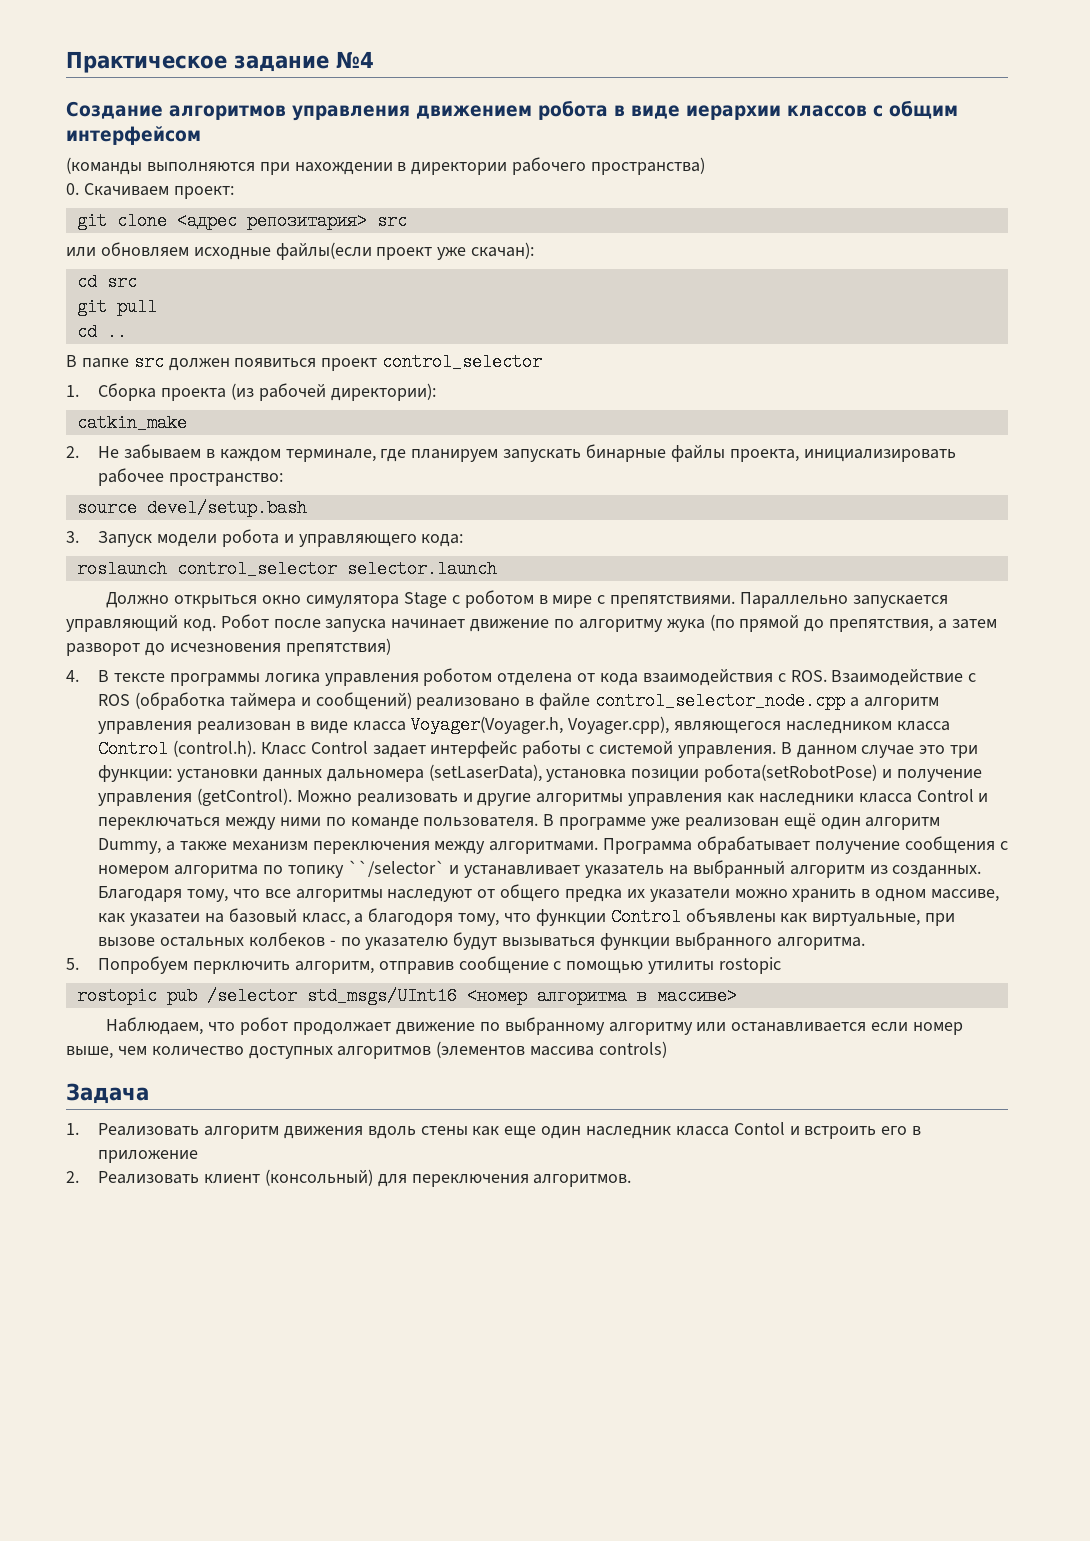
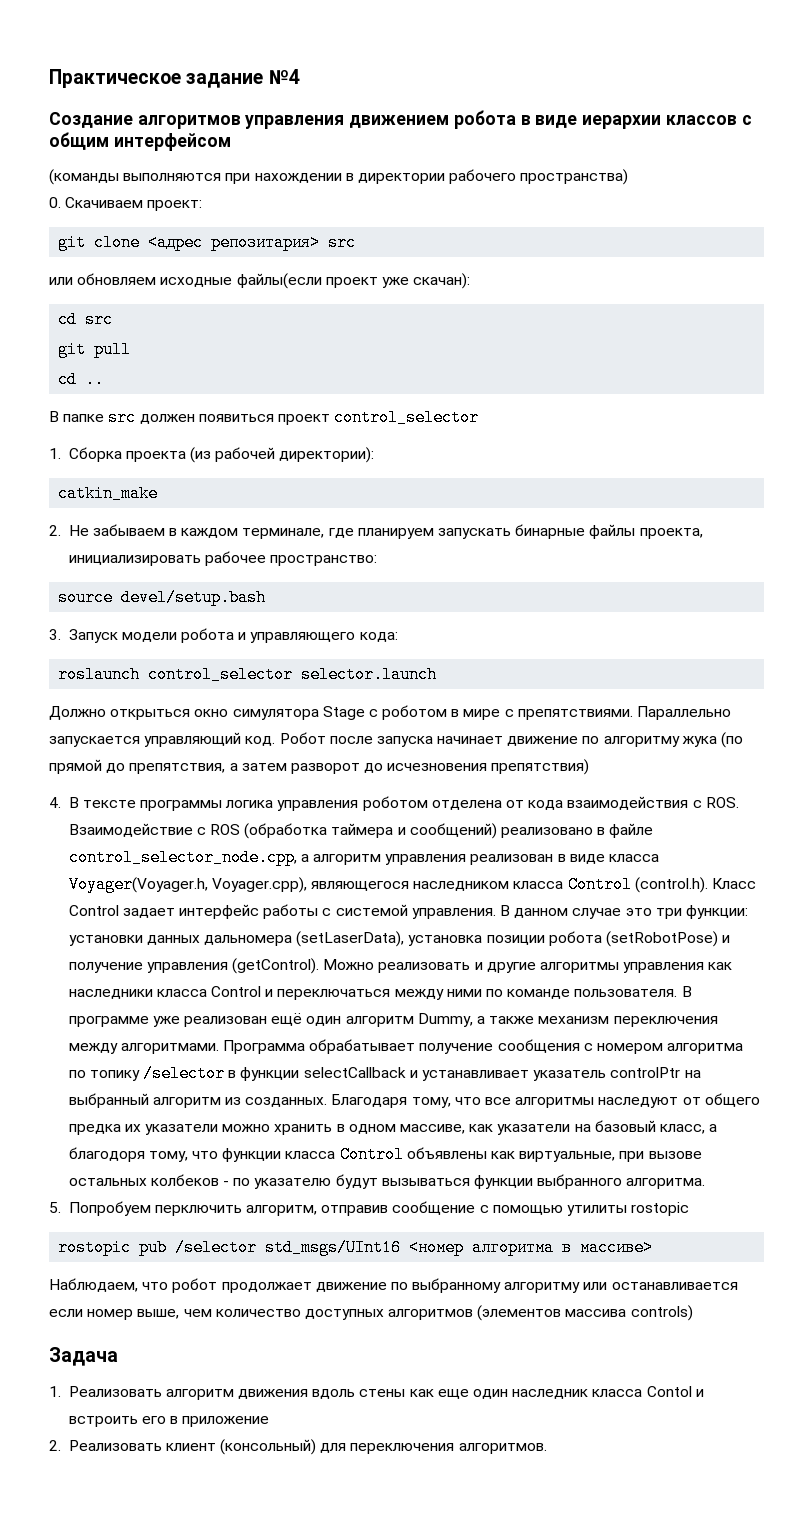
[594,692,845,710] control_selector_node.cpp -> [68,849,297,866] control_selector_node.cpp,
[704,764,878,782] робота(setRobotPose) -> [548,931,719,947] робота (setRobotPose)
[347,860,445,877] ``/selector` -> [143,1065,406,1082] /selector в функции selectCallback
(665, 871) none -> [610,1067,681,1078] controlPtr
[129,913,200,926] указатеи -> [497,1124,571,1135] указатели
(606, 917) none -> [285,1151,336,1159] класса

